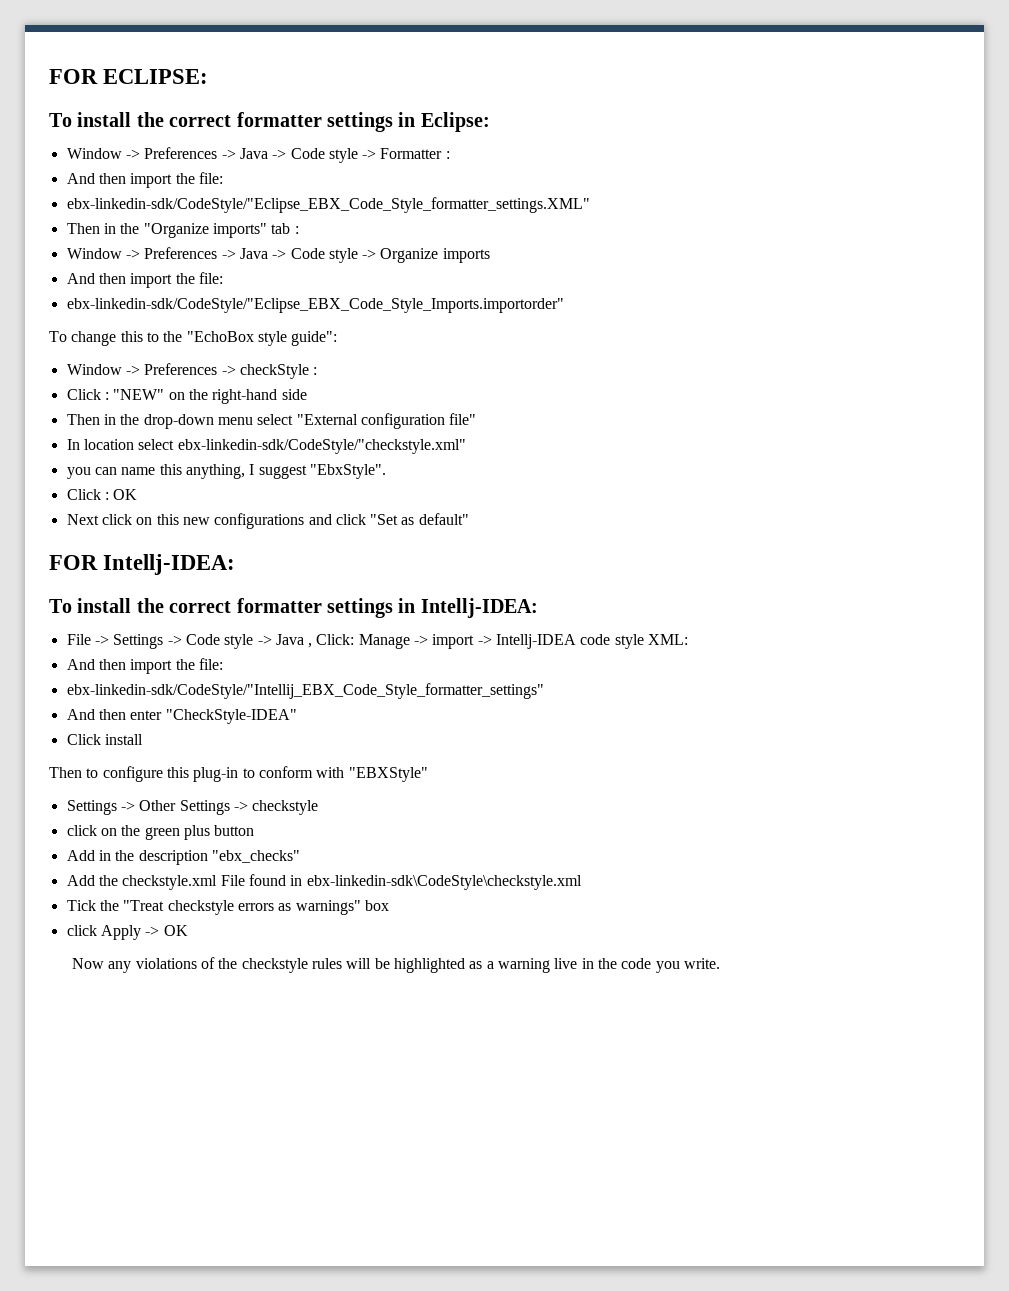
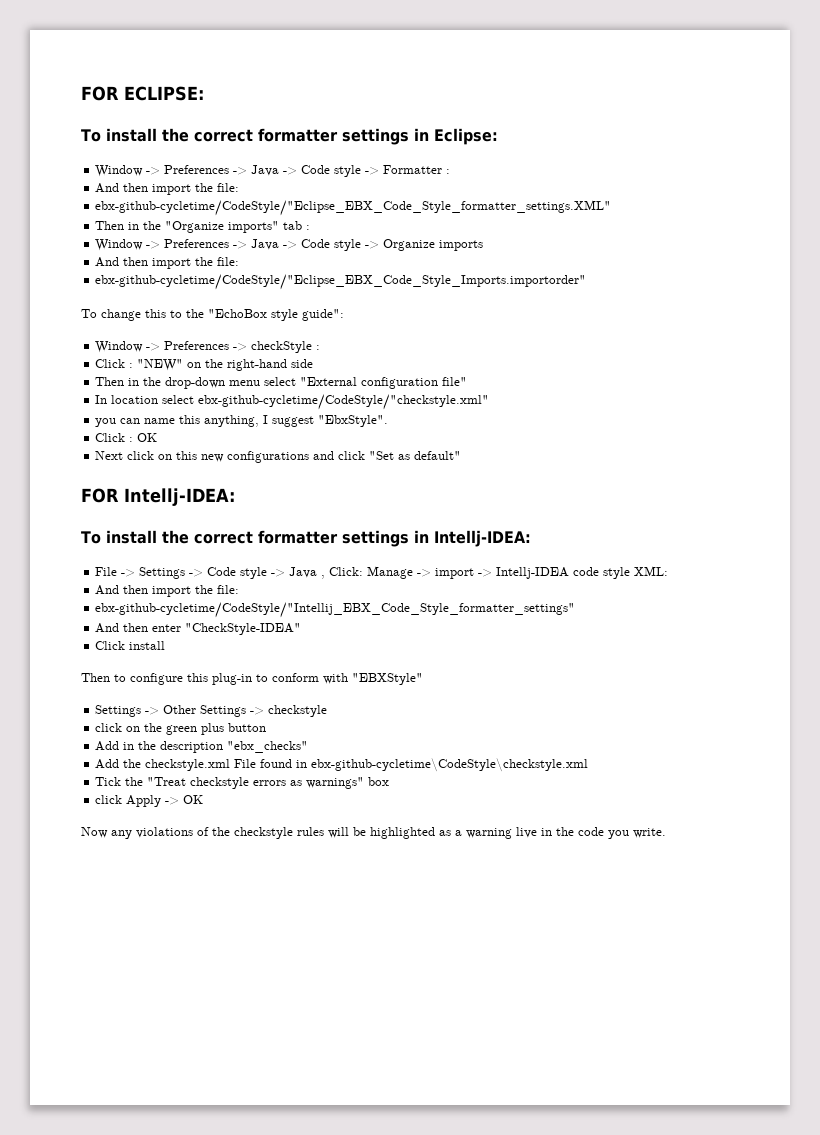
[66,197,590,213] ebx-linkedin-sdk/CodeStyle/"Eclipse_EBX_Code_Style_formatter_settings.XML" -> [95,200,612,216] ebx-github-cycletime/CodeStyle/"Eclipse_EBX_Code_Style_formatter_settings.XML"
[66,298,564,313] ebx-linkedin-sdk/CodeStyle/"Eclipse_EBX_Code_Style_Imports.importorder" -> [95,274,587,290] ebx-github-cycletime/CodeStyle/"Eclipse_EBX_Code_Style_Imports.importorder"
[177,439,466,454] ebx-linkedin-sdk/CodeStyle/"checkstyle.xml" -> [198,394,490,410] ebx-github-cycletime/CodeStyle/"checkstyle.xml"
[66,683,544,699] ebx-linkedin-sdk/CodeStyle/"Intellij_EBX_Code_Style_formatter_settings" -> [95,602,576,618] ebx-github-cycletime/CodeStyle/"Intellij_EBX_Code_Style_formatter_settings"
[306,875,582,890] ebx-linkedin-sdk\CodeStyle\checkstyle.xml -> [311,758,589,772] ebx-github-cycletime\CodeStyle\checkstyle.xml

